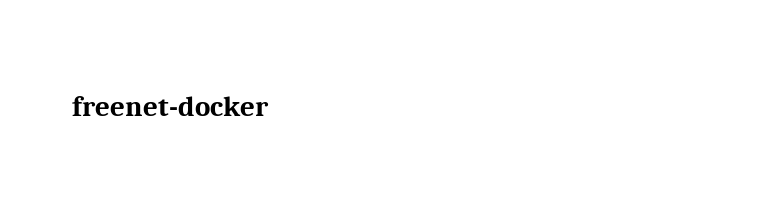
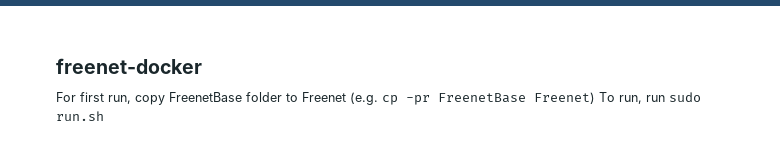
(269, 106) none -> [56,92,701,105] [56,111,104,121] // For first run, copy FreenetBase folder to Freenet (e.g. cp -pr FreenetBase Freenet) To run, run sudo run.sh

